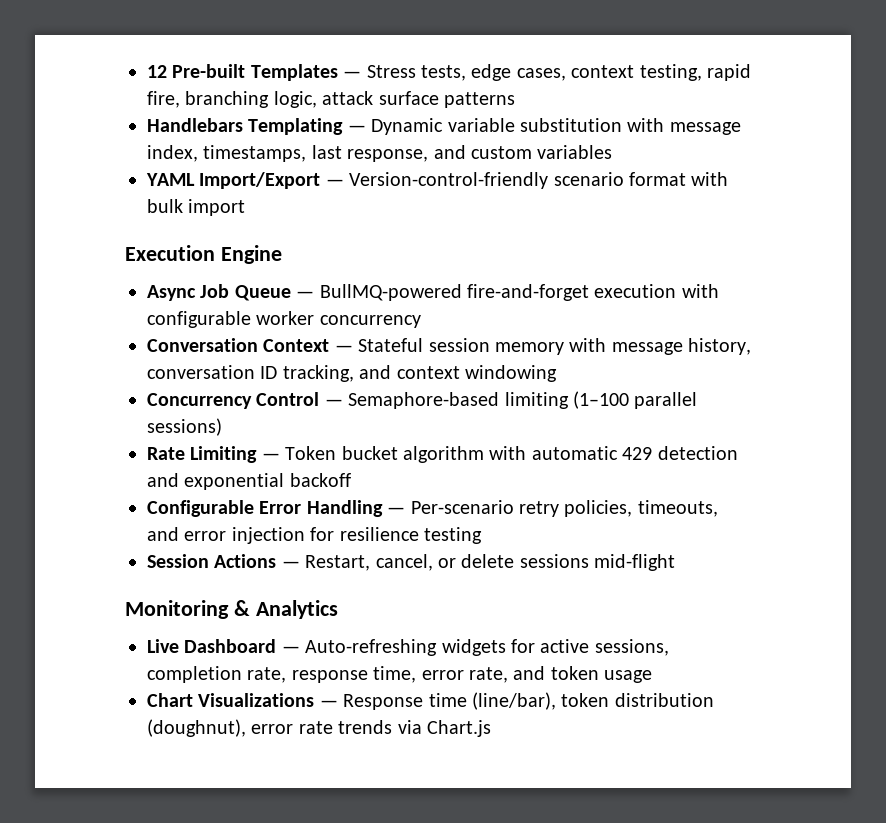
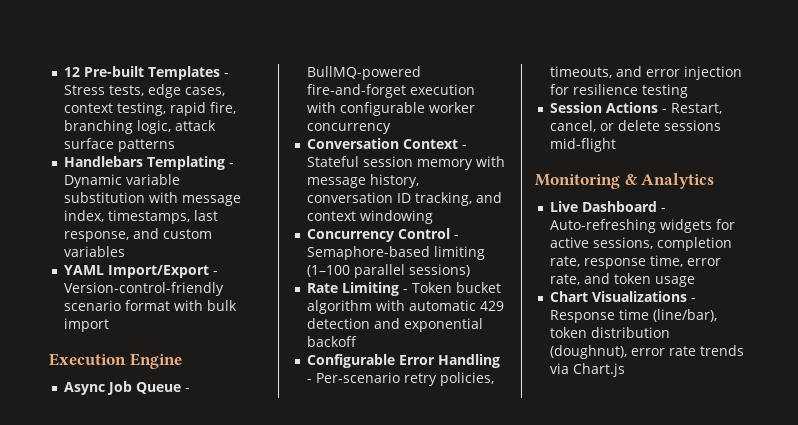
[343,71,362,78] — -> [223,73,229,77] -
[347,125,366,132] — -> [228,163,234,167] -
[325,179,344,186] — -> [212,271,218,275] -
[296,291,315,298] — -> [184,388,190,392] -
[334,345,353,352] — -> [461,145,467,149] -
[324,399,343,406] — -> [453,235,459,239] -
[261,453,280,460] — -> [402,289,408,293] -
[387,507,406,514] — -> [306,379,312,383] -
[281,561,300,568] — -> [661,109,667,113] -
[281,646,300,653] — -> [660,208,666,212] -
[319,700,338,707] — -> [690,298,696,302] -

